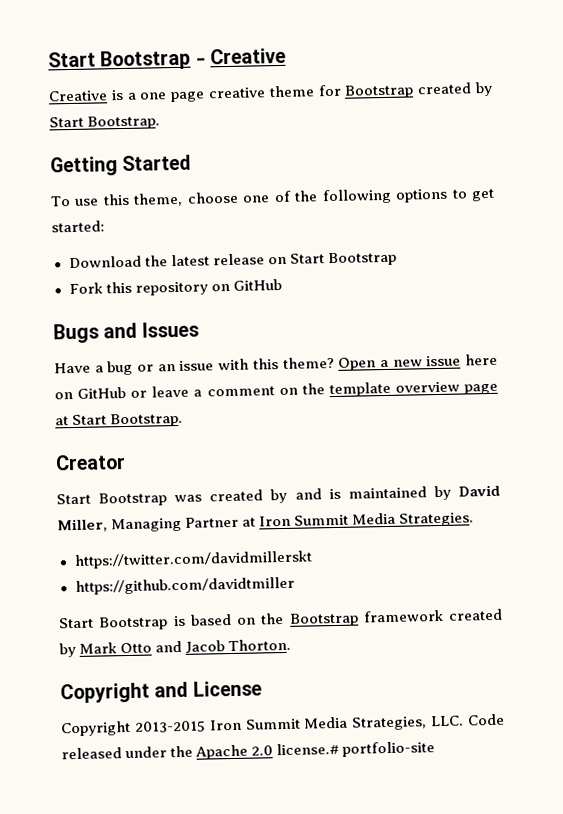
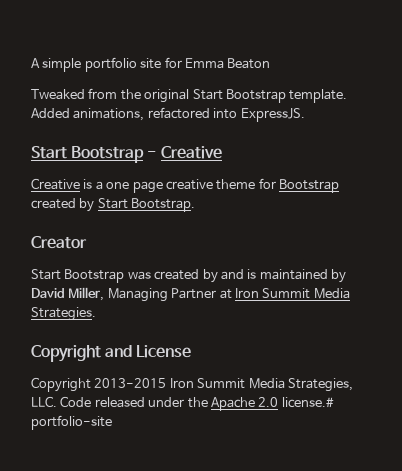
(48, 59) none -> [31,57,271,72] [31,88,348,103] [31,107,305,122] A simple portfolio site for Emma Beaton // Tweaked from the original Start Bootstrap template. Added animations, refactored into ExpressJS. //
[50,154,192,177] [50,188,496,207] [51,220,105,233] [68,251,397,269] [68,278,282,296] [53,321,199,344] [54,353,498,376] [54,381,498,400] [55,412,184,428] // Getting Started // To use this theme, choose one of the following options to get started: // Download the latest release on Start Bootstrap // Fork this repository on GitHub // Bugs and Issues // Have a bug or an issue with this theme? Open a new issue here on GitHub or leave a comment on the template overview page at Start Bootstrap. -> (196, 205) none
[73,550,314,570] [74,576,296,596] [59,608,503,631] [59,638,292,658] // https://twitter.com/davidmillerskt // https://github.com/davidtmiller // Start Bootstrap is based on the Bootstrap framework created by Mark Otto and Jacob Thorton. -> (96, 314) none

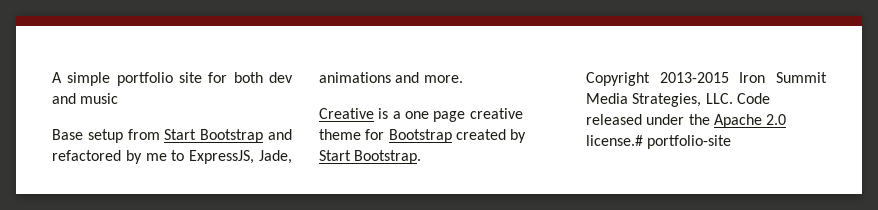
[184,58,271,69] [31,88,348,103] [31,107,305,122] [31,146,222,163] Emma Beaton // Tweaked from the original Start Bootstrap template. Added animations, refactored into ExpressJS. // Start Bootstrap - Creative -> [233,72,293,83] [52,93,119,104] [52,129,292,143] [52,150,292,164] [319,72,463,83] both dev and music // Base setup from Start Bootstrap and refactored by me to ExpressJS, Jade, animations and more.
[31,236,87,249] [31,269,346,283] [31,287,350,302] [31,307,96,321] [31,345,192,362] // Creator // Start Bootstrap was created by and is maintained by David Miller, Managing Partner at Iron Summit Media Strategies. // Copyright and License -> (422, 157) none

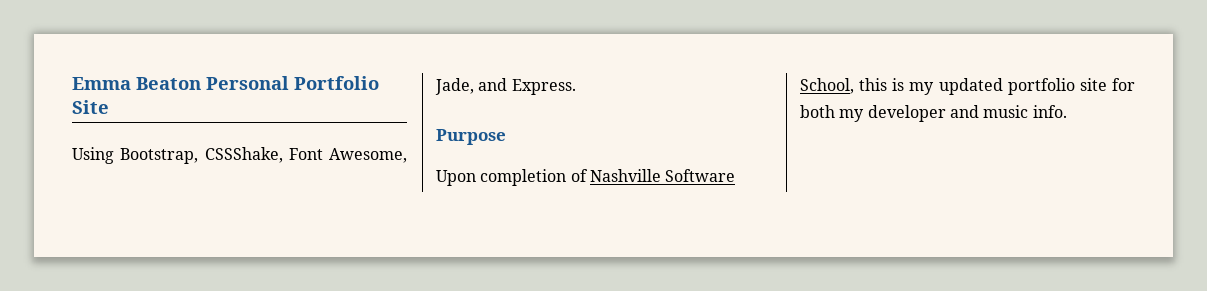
[52,72,111,86] A simple -> [72,76,379,90] [72,100,109,114] [72,147,407,164] [435,78,576,95] [436,129,506,145] [436,169,736,186] [800,78,1003,95] Emma Beaton Personal Portfolio Site // Using Bootstrap, CSSShake, Font Awesome, Jade, and Express. // Purpose // Upon completion of Nashville Software School, this is my updated
[269,72,293,83] dev -> [839,105,946,122] my developer
[52,129,292,143] [52,150,292,164] [319,72,463,83] [319,108,523,122] [319,129,527,143] [319,150,422,164] [586,72,827,86] [586,93,770,107] [586,114,787,128] [586,135,732,149] // Base setup from Start Bootstrap and refactored by me to ExpressJS, Jade, animations and more. // Creative is a one page creative theme for Bootstrap created by Start Bootstrap. // Copyright 2013-2015 Iron Summit Media Strategies, LLC. Code released under the Apache 2.0 license.# portfolio-site -> [1032,105,1067,118] info.

